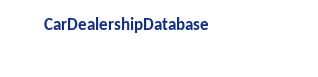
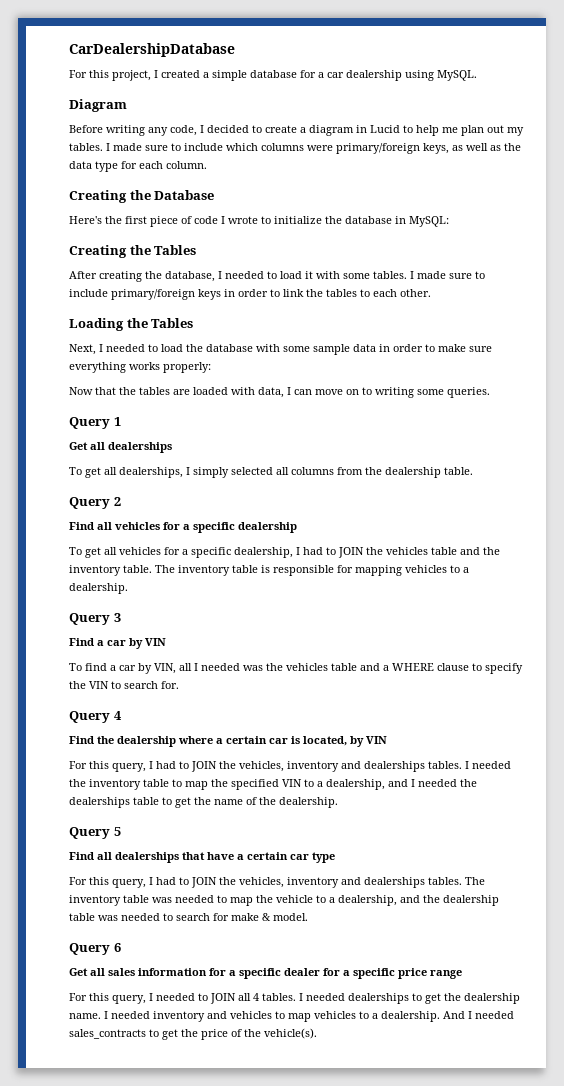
(209, 25) none -> [69,70,477,81] [69,99,127,112] [69,125,524,136] [69,143,521,154] [69,161,207,172] [69,190,215,203] [69,216,449,227] [69,245,197,258] [69,271,485,282] [69,289,431,300] [69,318,194,331] [69,344,492,355] [69,362,211,373] [69,387,490,398] [69,417,121,429] [69,442,172,453] [69,467,473,478] [69,497,121,509] [69,522,297,533] [69,547,500,558] [69,565,469,576] [69,583,128,594] [69,613,121,625] [69,638,166,649] [69,663,523,674] [69,681,179,689] [69,711,122,723] [69,736,387,747] [69,761,511,772] [69,779,477,790] [69,797,338,808] [69,827,121,839] [69,852,335,863] [69,877,485,888] [69,895,499,906] [69,913,308,921] [69,943,121,955] [69,968,462,979] [69,993,520,1004] [69,1011,514,1022] [69,1028,317,1040] // For this project, I created a simple database for a car dealership using MySQL. // Diagram // Before writing any code, I decided to create a diagram in Lucid to help me plan out my tables. I made sure to include which columns were primary/foreign keys, as well as the data type for each column. // Creating the Database // Here's the first piece of code I wrote to initialize the database in MySQL: // Creating the Tables // After creating the database, I needed to load it with some tables. I made sure to include primary/foreign keys in order to link the tables to each other. // Loading the Tables // Next, I needed to load the database with some sample data in order to make sure everything works properly: // Now that the tables are loaded with data, I can move on to writing some queries. // Query 1 // Get all dealerships // To get all dealerships, I simply selected all columns from the dealership table. // Query 2 // Find all vehicles for a specific dealership // To get all vehicles for a specific dealership, I had to JOIN the vehicles table and the inventory table. The inventory table is responsible for mapping vehicles to a dealership. // Query 3 // Find a car by VIN // To find a car by VIN, all I needed was the vehicles table and a WHERE clause to specify the VIN to search for. // Query 4 // Find the dealership where a certain car is located, by VIN // For this query, I had to JOIN the vehicles, inventory and dealerships tables. I needed the inventory table to map the specified VIN to a dealership, and I needed the dealerships table to get the name of the dealership. // Query 5 // Find all dealerships that have a certain car type // For this query, I had to JOIN the vehicles, inventory and dealerships tables. The inventory table was needed to map the vehicle to a dealership, and the dealership table was needed to search for make & model. // Query 6 // Get all sales information for a specific dealer for a specific price range // For this query, I needed to JOIN all 4 tables. I needed dealerships to get the dealership name. I needed inventory and vehicles to map vehicles to a dealership. And I needed sales_contracts to get the price of the vehicle(s).

